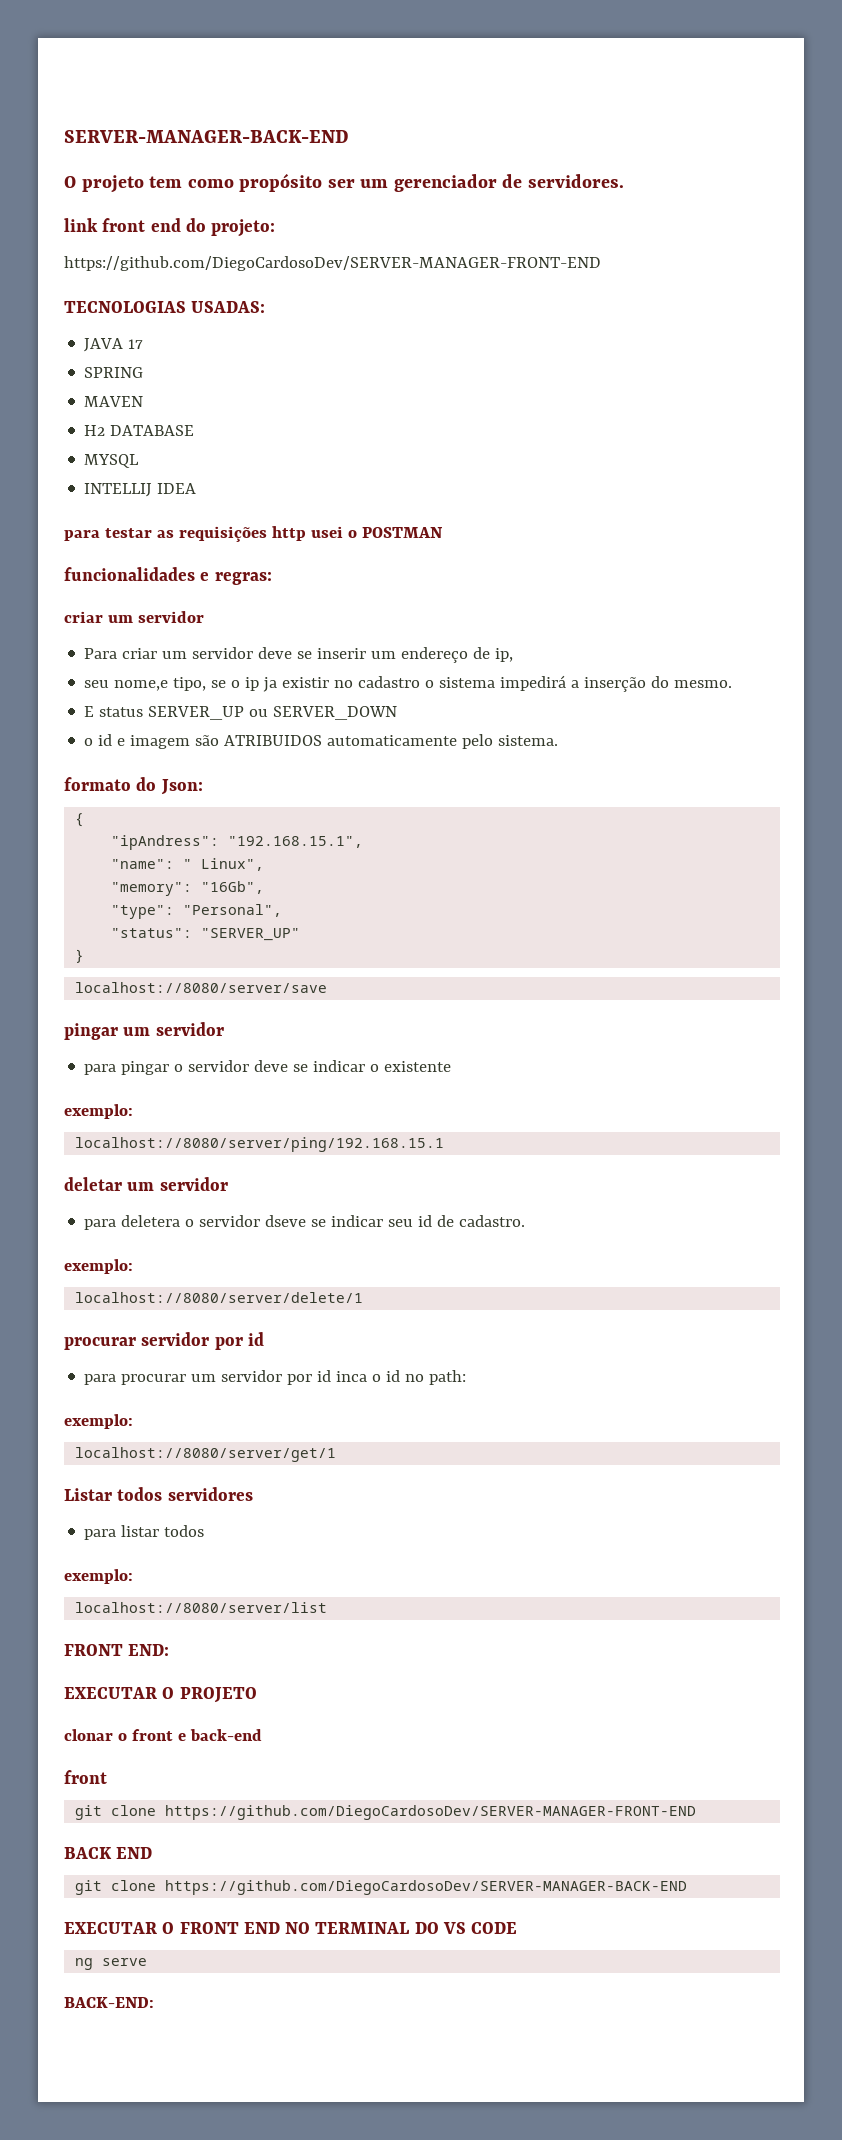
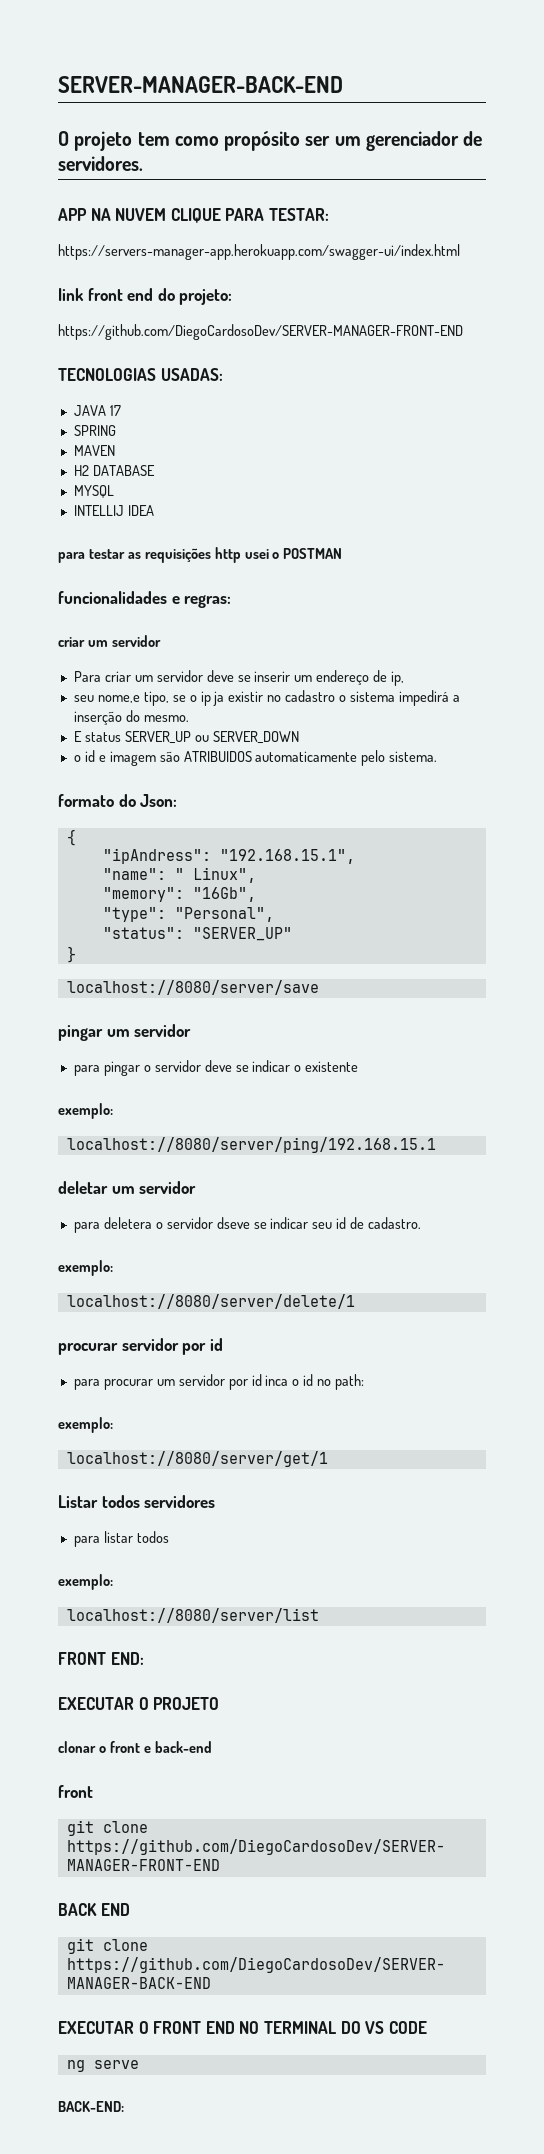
(624, 181) none -> [58,208,329,223] [58,244,460,260] // APP NA NUVEM CLIQUE PARA TESTAR: // https://servers-manager-app.herokuapp.com/swagger-ui/index.html

